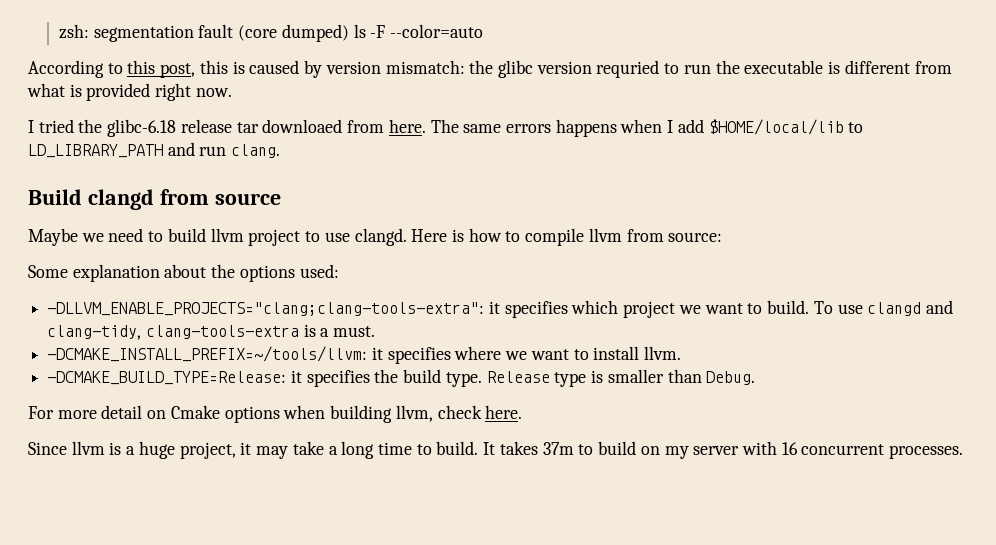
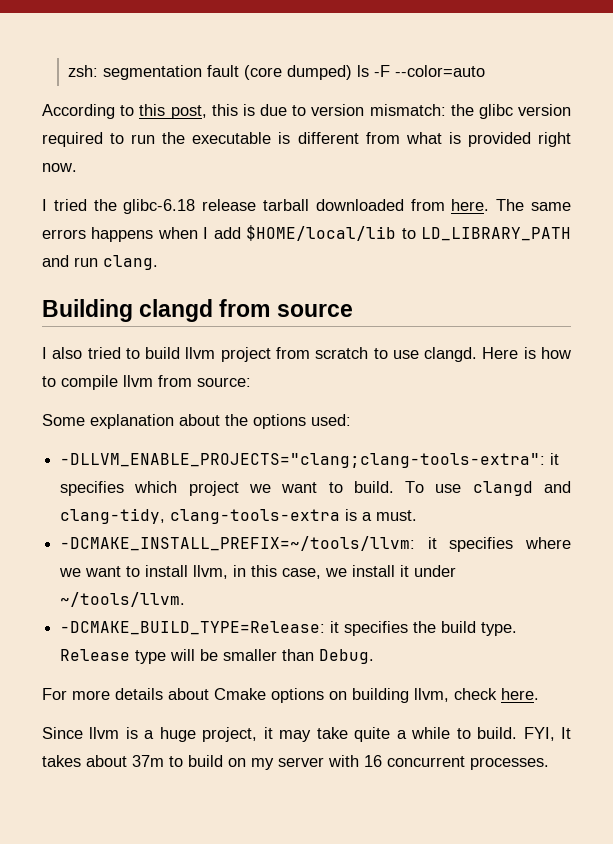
[249,60,323,78] caused by -> [260,104,307,116] due to
[596,60,660,78] requried -> [42,132,103,147] required
[236,119,343,133] tar downloaed -> [263,199,404,211] tarball downloaded
[28,189,82,205] Build -> [42,299,133,322] Building
[28,228,144,246] Maybe we need -> [42,347,121,359] I also tried
(301, 237) none -> [276,347,369,359] from scratch
[644,346,682,360] llvm. -> [193,565,457,579] [60,592,186,607] llvm, in this case, we install it under ~/tools/llvm.
[591,370,604,383] is -> [170,649,219,661] will be
[101,405,167,419] detail on -> [115,688,209,700] details about
[283,405,326,419] when -> [329,691,347,700] on
[328,441,479,459] a long time to build. -> [354,727,555,742] quite a while to build. FYI,
(538, 448) none -> [86,755,127,767] about

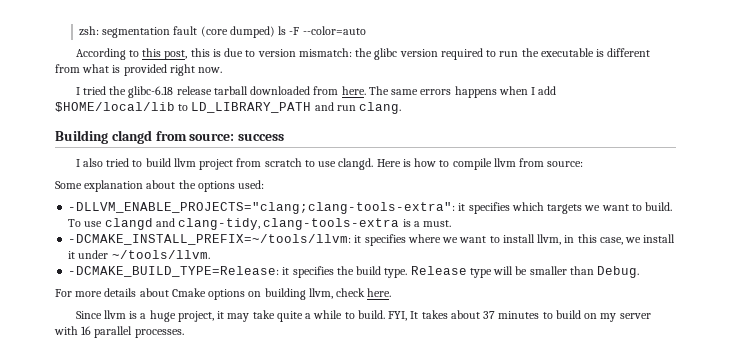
[276,304,353,317] source -> [189,133,285,141] source: success
[188,481,239,496] project -> [547,204,583,214] targets
[132,755,164,767] 37m -> [483,311,540,319] 37 minutes
[387,756,465,767] concurrent -> [94,326,133,338] parallel

